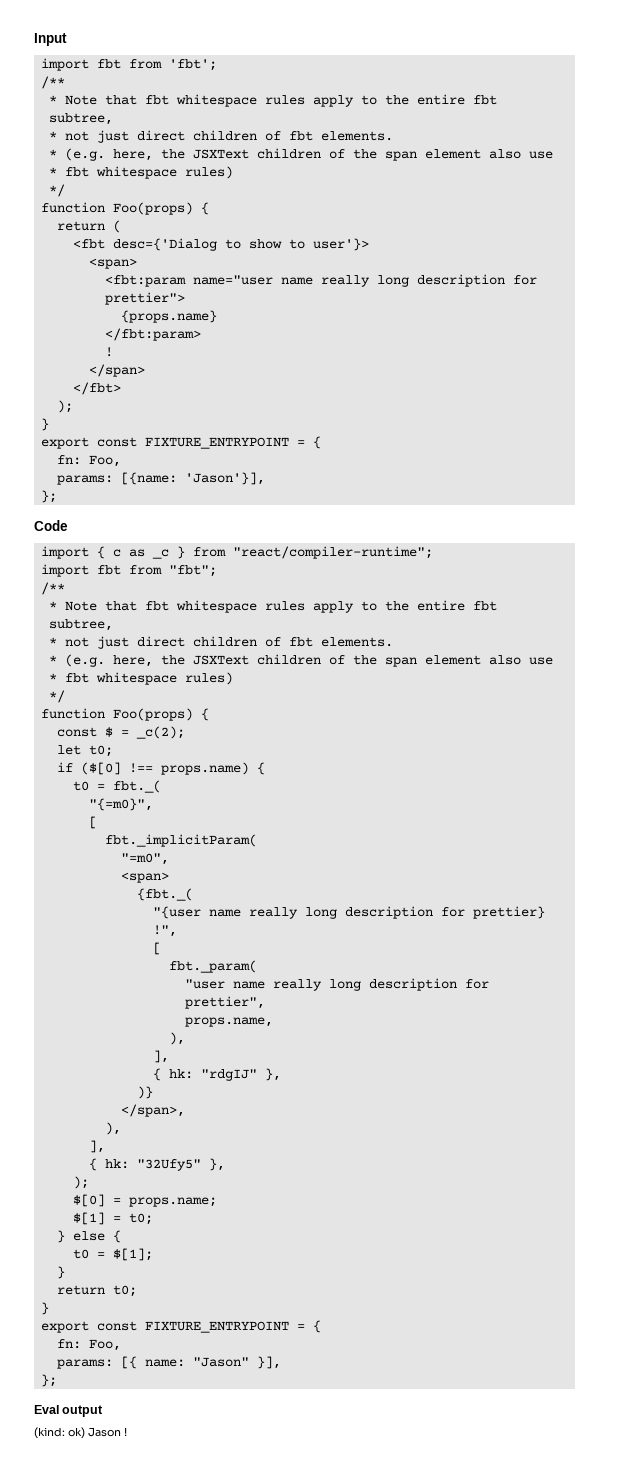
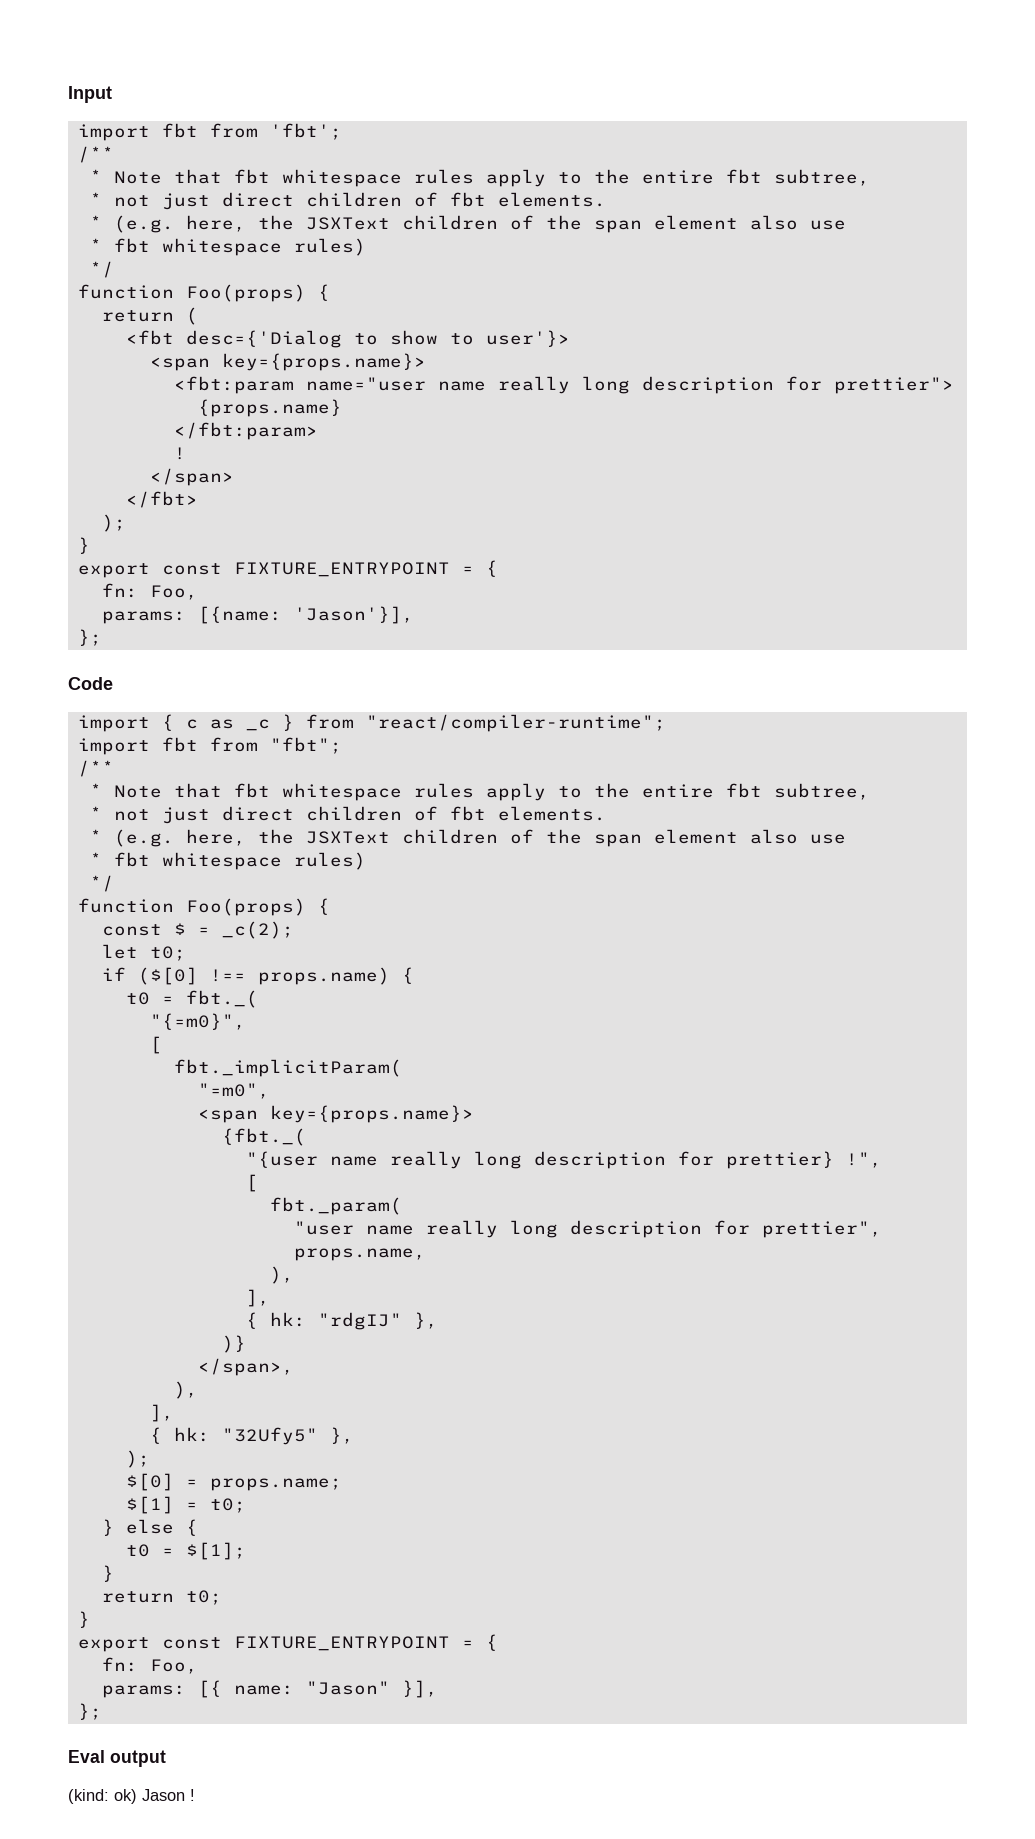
[88,258,137,269] <span> -> [149,353,426,371] <span key={props.name}>
[120,872,169,883] <span> -> [197,1105,474,1123] <span key={props.name}>

